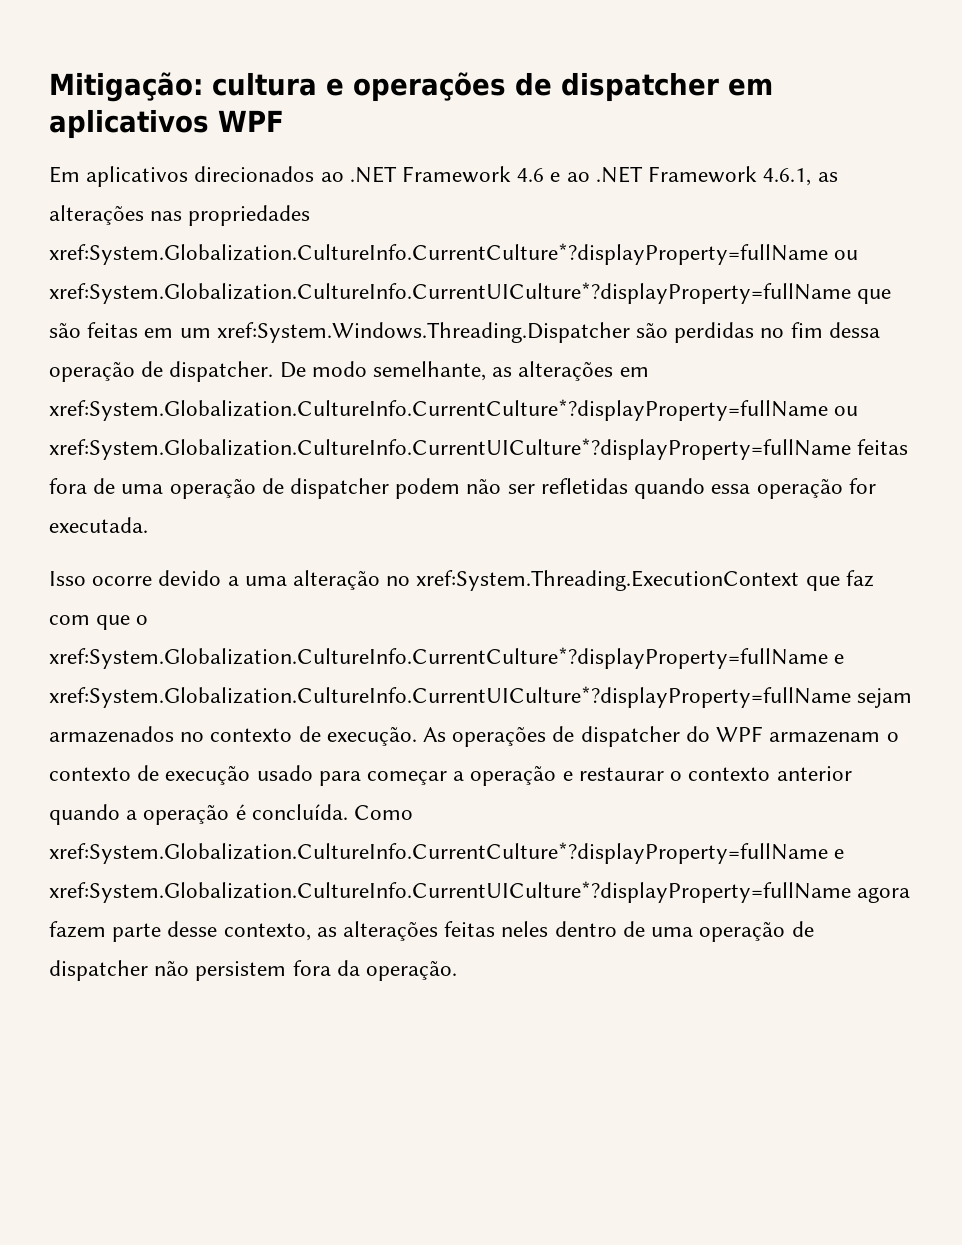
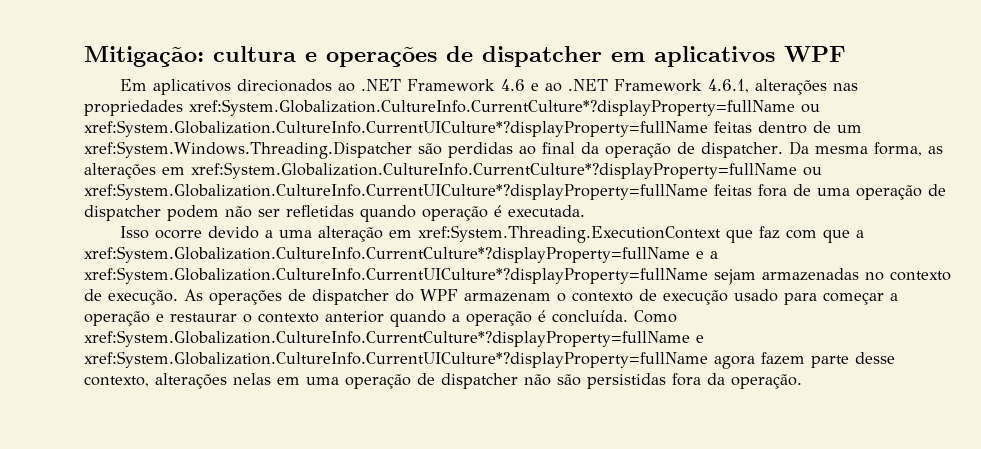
[817,172,838,182] as -> (749, 86) none
[857,289,892,304] [49,322,880,343] [49,361,487,382] que são feitas em um xref:System.Windows.Threading.Dispatcher são perdidas no fim dessa operação de dispatcher. De modo semelhante, -> [714,121,862,134] [84,141,922,159] feitas dentro de um xref:System.Windows.Threading.Dispatcher são perdidas ao final da operação de dispatcher. Da mesma forma,
[711,478,876,499] essa operação for -> [422,205,502,221] operação é
[386,576,411,586] no -> [388,230,412,238] em
[136,615,149,625] [49,647,845,669] o xref:System.Globalization.CultureInfo.CurrentCulture*?displayProperty=fullName e -> [855,230,864,238] [84,246,718,263] a xref:System.Globalization.CultureInfo.CurrentCulture*?displayProperty=fullName e a
[49,726,174,743] armazenados -> [762,268,859,281] armazenadas
[316,921,645,941] as alterações feitas neles dentro de -> [155,373,300,389] alterações nelas em
[195,961,287,981] persistem -> [557,373,666,389] são persistidas

